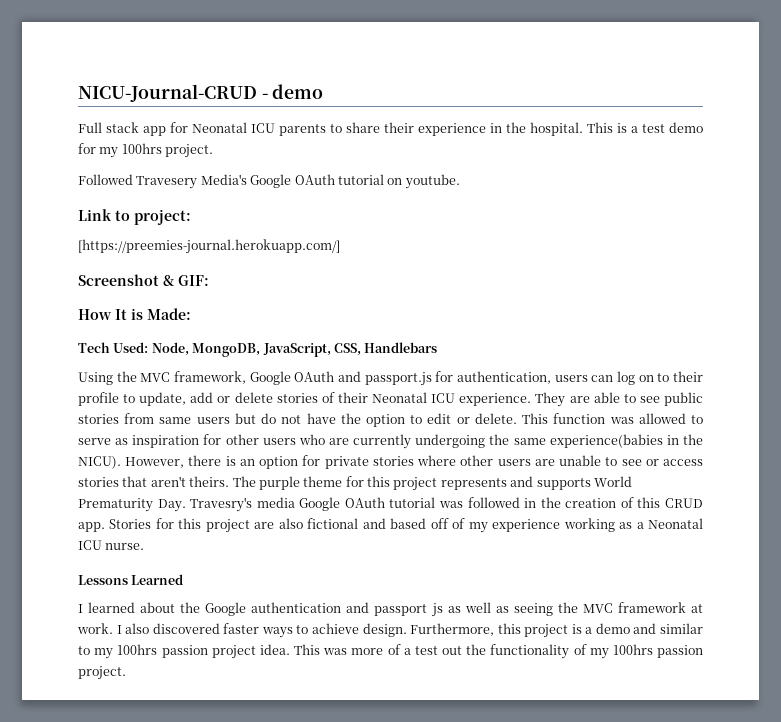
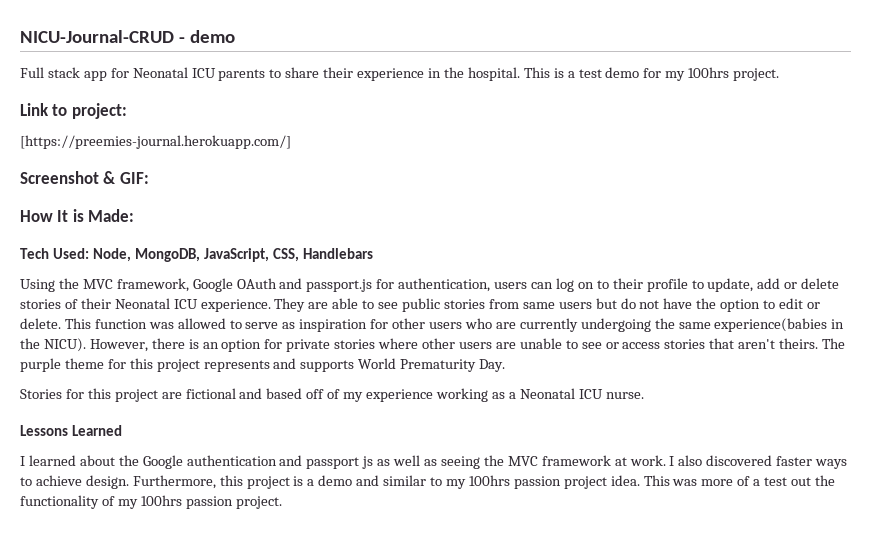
[78,174,460,189] // Followed Travesery Media's Google OAuth tutorial on youtube. -> (780, 74) none
[190,497,703,512] [78,522,105,532] Travesry's media Google OAuth tutorial was followed in the creation of this CRUD app. -> (506, 365) //
[278,518,303,529] also -> (182, 395) none

